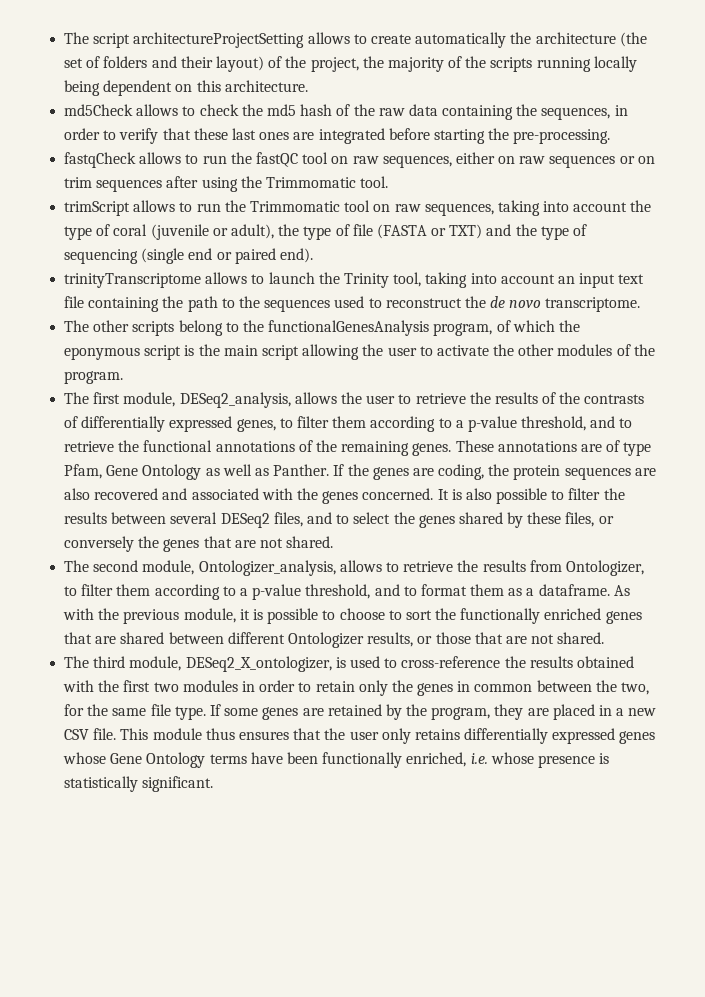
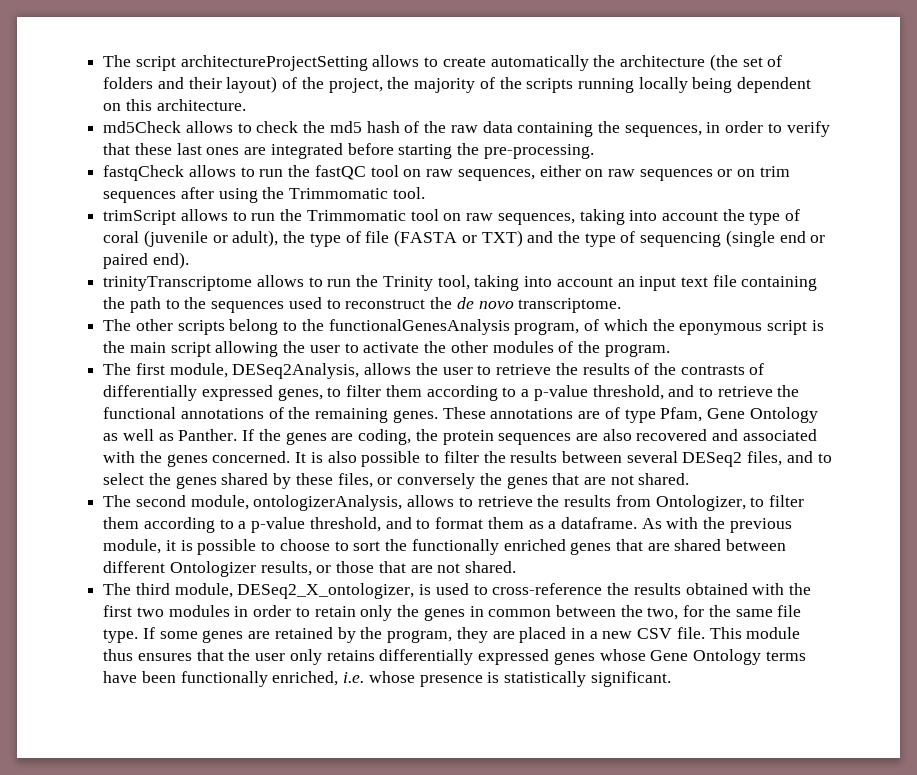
[268,272,315,284] launch -> [327,279,352,287] run
[179,392,291,408] DESeq2_analysis, -> [232,363,360,379] DESeq2Analysis,
[198,560,336,576] Ontologizer_analysis, -> [253,495,403,511] ontologizerAnalysis,

